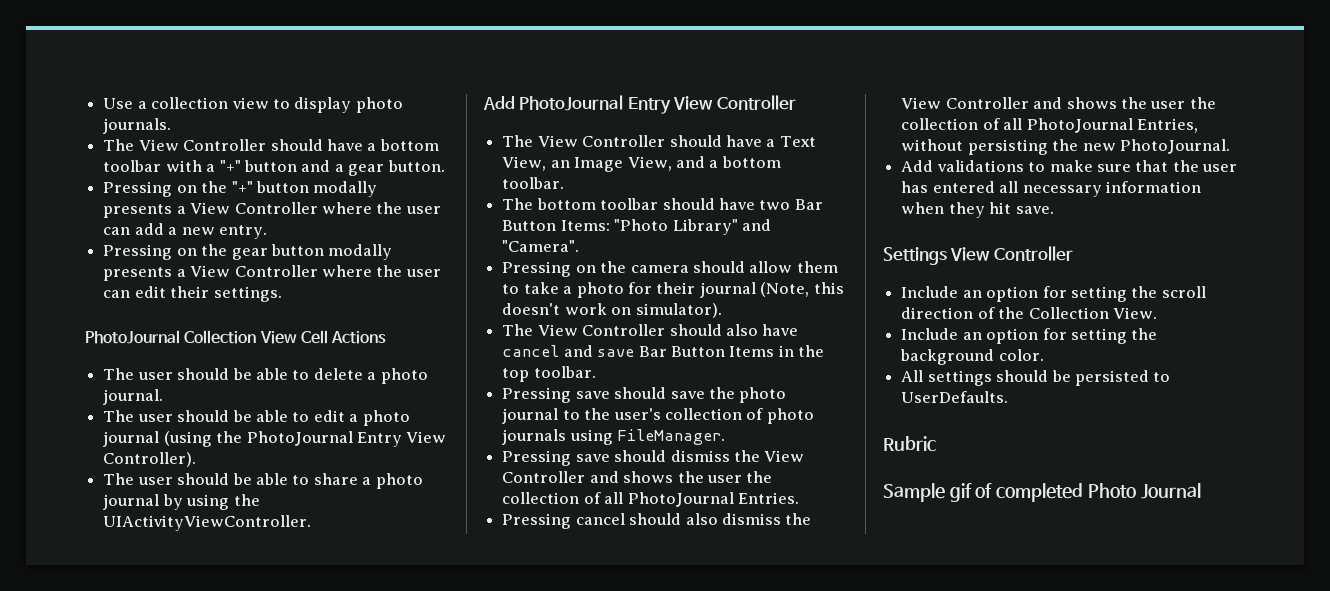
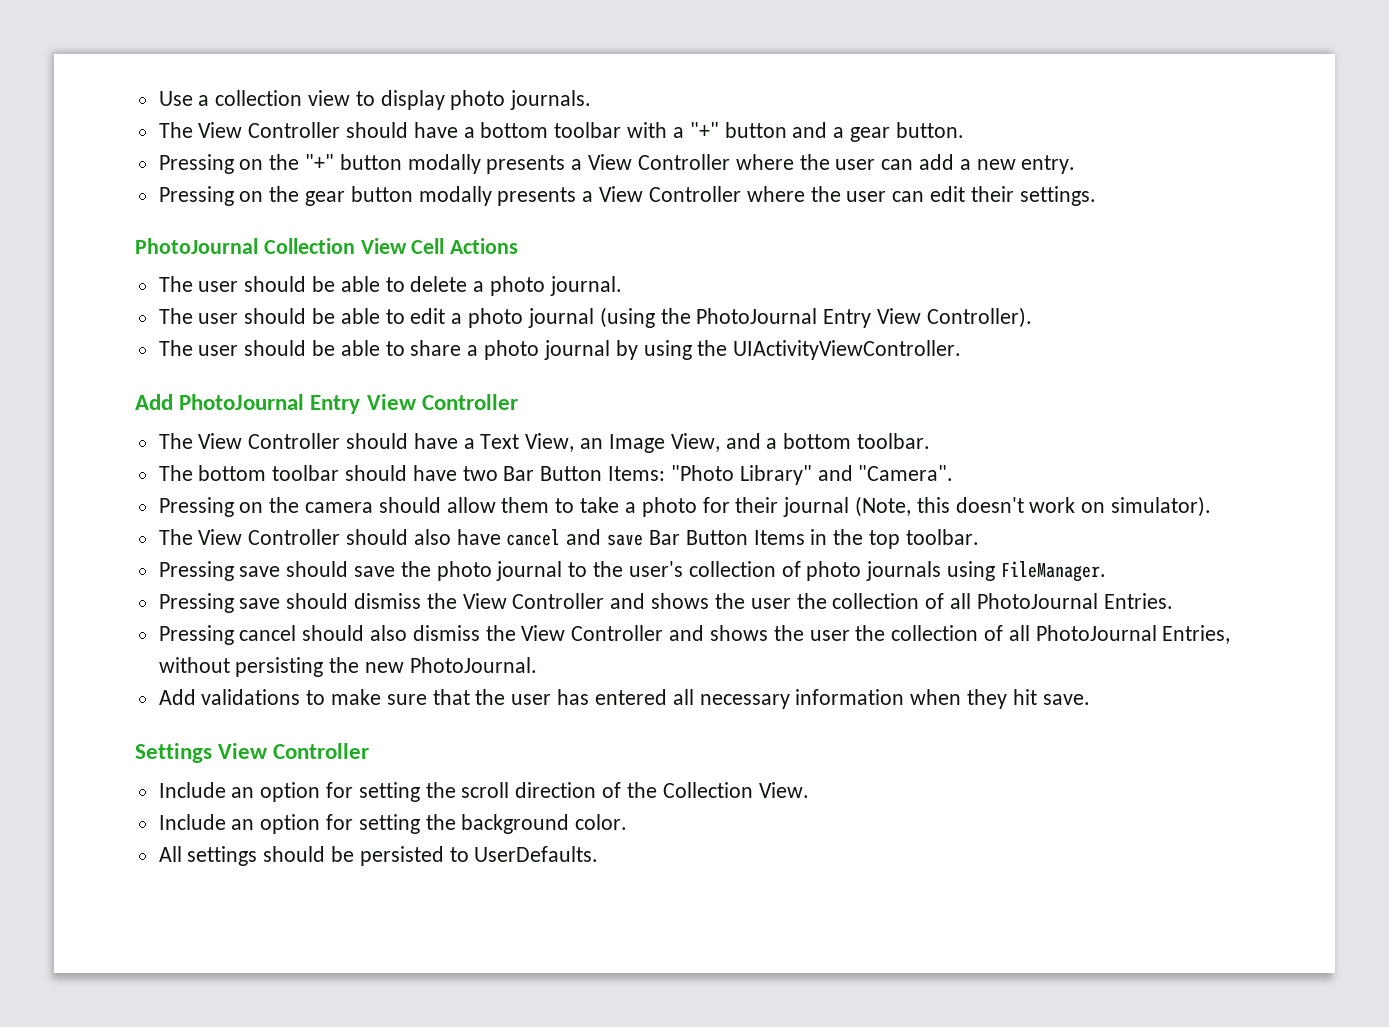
[883,436,936,452] [883,483,1201,502] // Rubric // Sample gif of completed Photo Journal -> (599, 854) none

